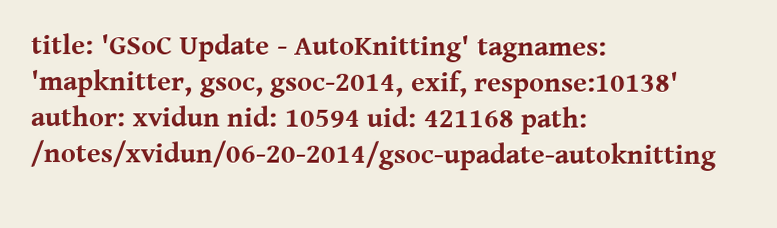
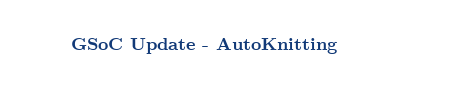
[31,32,607,63] [31,68,680,99] [30,104,589,135] [30,139,716,171] title: 'GSoC Update - AutoKnitting' tagnames: 'mapknitter, gsoc, gsoc-2014, exif, response:10138' author: xvidun nid: 10594 uid: 421168 path: /notes/xvidun/06-20-2014/gsoc-upadate-autoknitting -> [71,37,338,54] GSoC Update - AutoKnitting

